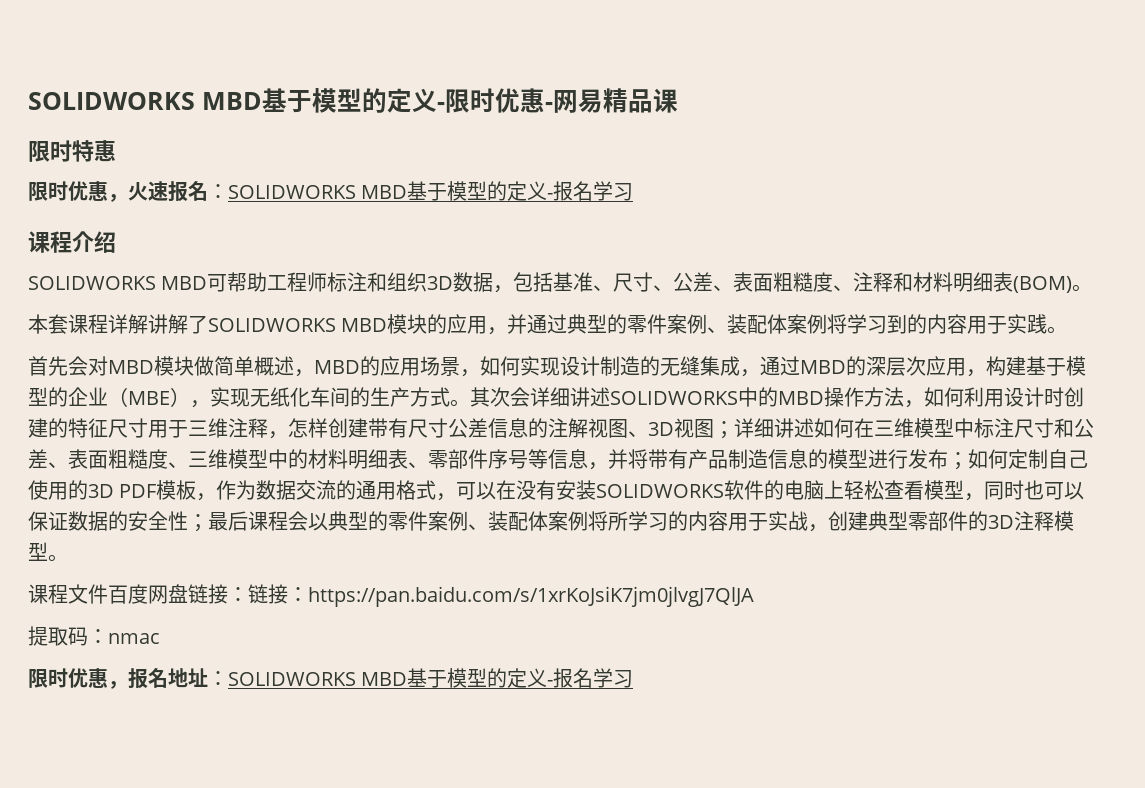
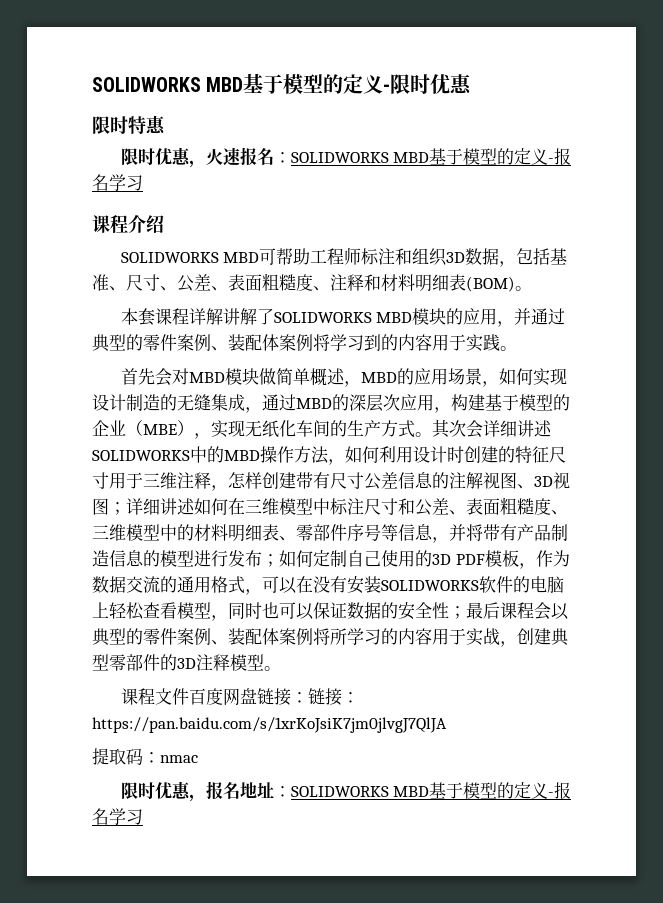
[545,88,678,113] -网易精品课 -> (473, 84) none

